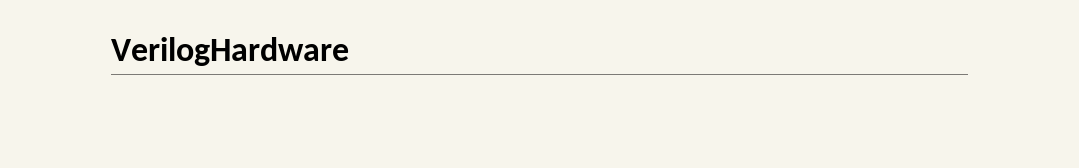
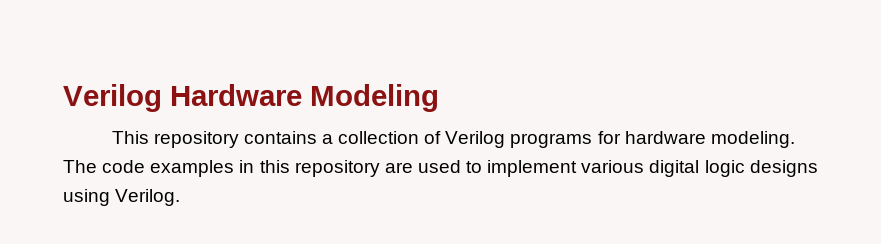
[111,37,349,66] VerilogHardware -> [63,84,439,112] [111,131,795,148] [63,160,818,177] [63,189,181,206] Verilog Hardware Modeling // This repository contains a collection of Verilog programs for hardware modeling. The code examples in this repository are used to implement various digital logic designs using Verilog.

